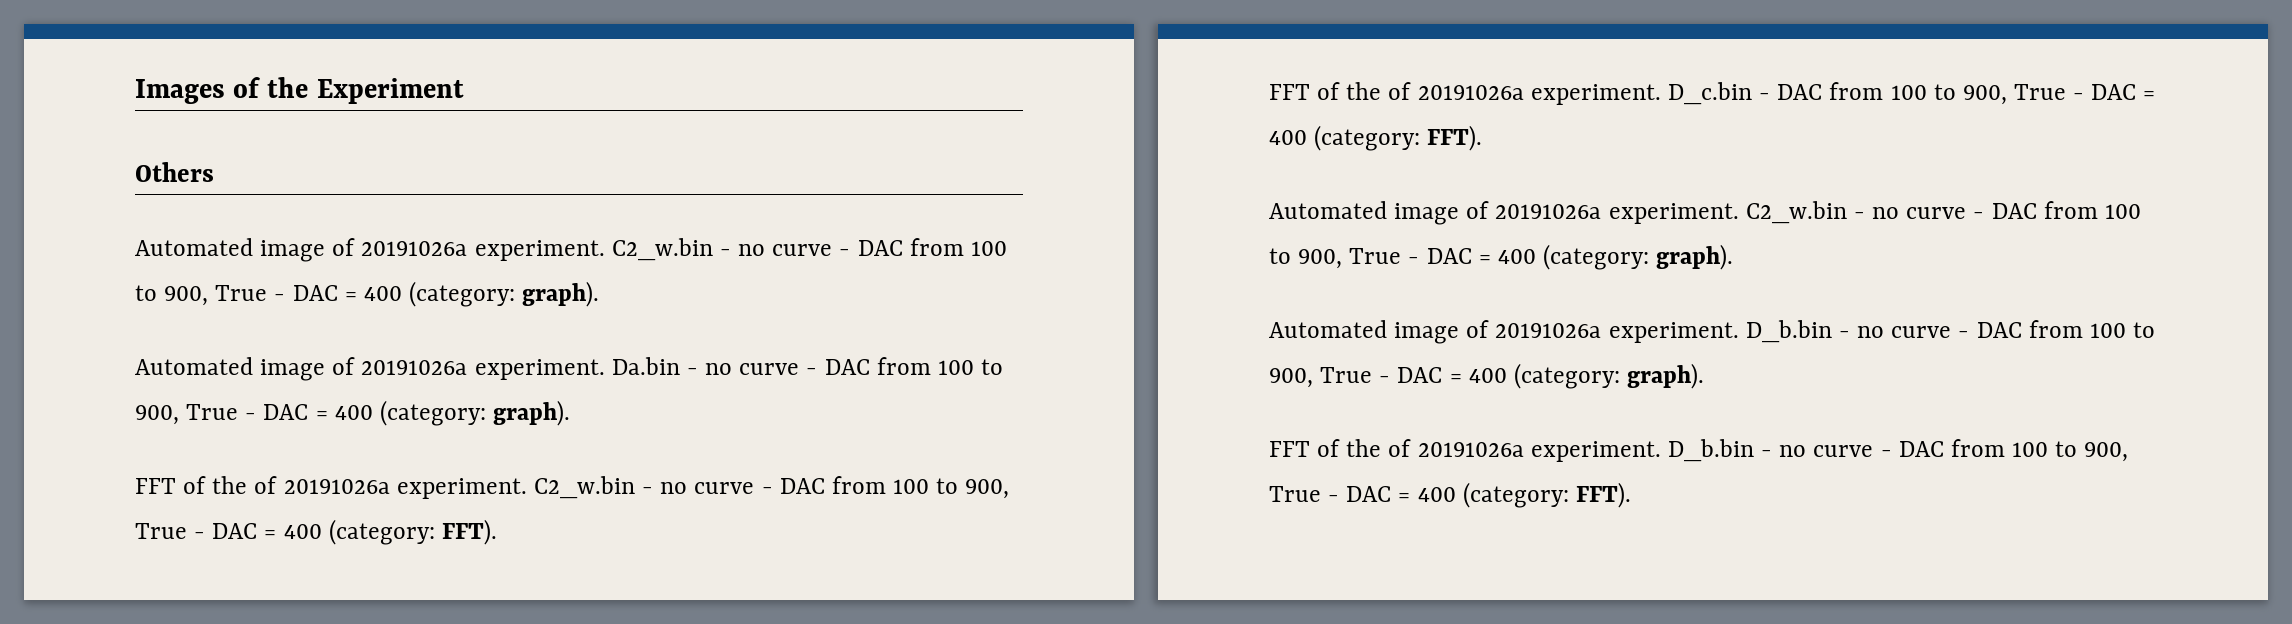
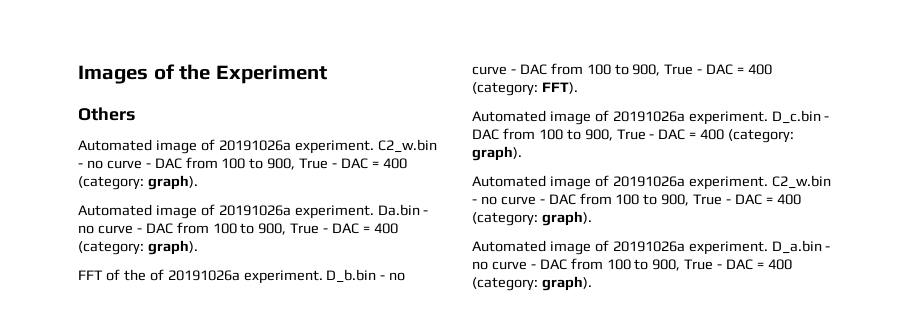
[533,476,635,499] C2_w.bin -> [326,269,377,283] D_b.bin
[1269,82,1382,100] FFT of the -> [472,110,591,125] Automated image
[1427,125,1483,151] FFT). -> [472,146,522,161] graph).
[1745,320,1832,343] D_b.bin -> [771,240,822,254] D_a.bin
[1269,439,2129,462] [1269,482,1631,508] // FFT of the of 20191026a experiment. D_b.bin - no curve - DAC from 100 to 900, True - DAC = 400 (category: FFT). -> (592, 283) none

